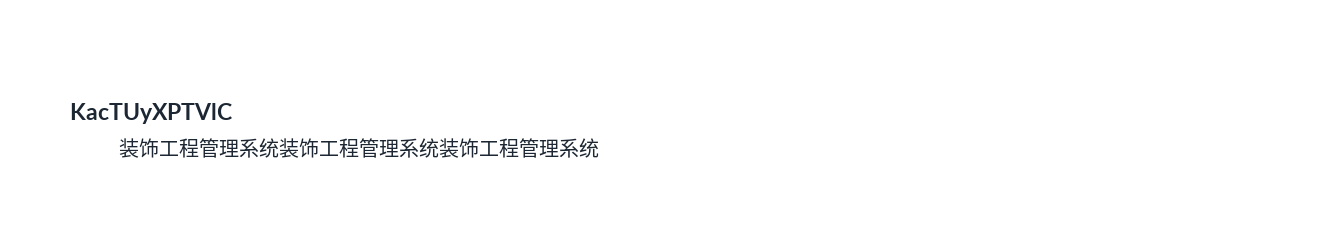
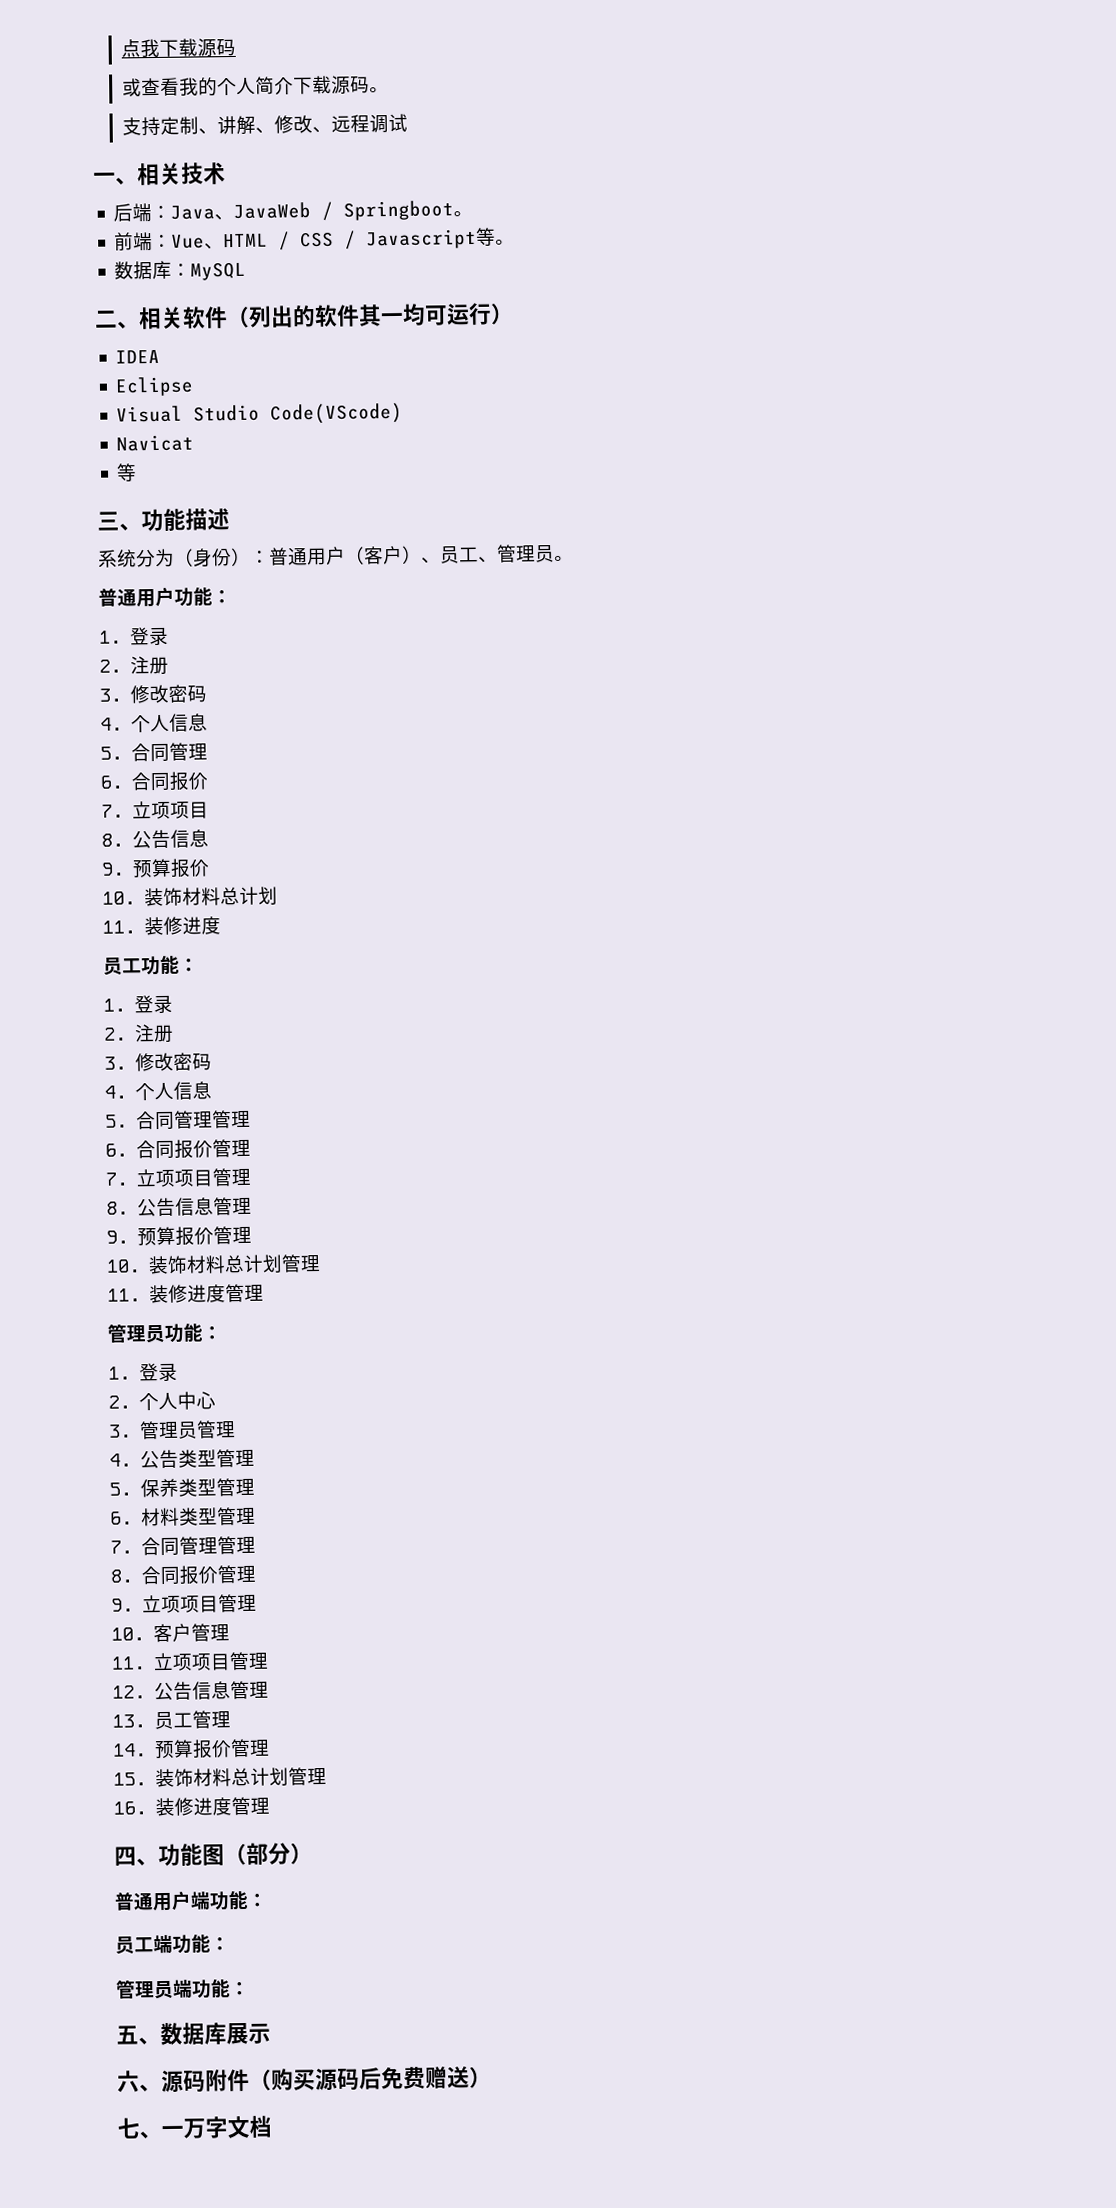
[70,103,232,124] [119,138,600,158] KacTUyXPTVlC // 装饰工程管理系统装饰工程管理系统装饰工程管理系统 -> [120,38,236,58] [121,75,389,97] [121,113,408,137] [93,162,226,186] [113,200,474,223] [114,227,516,252] [114,260,247,281] [94,302,514,330] [115,349,161,364] [115,376,195,397] [116,402,404,425] [116,434,195,452] [116,463,138,482] [97,508,230,532] [97,544,574,568] [98,586,232,608] [99,626,170,646] [99,656,170,675] [99,684,208,704] [100,713,209,733] [100,742,209,763] [100,771,210,792] [101,801,210,820] [101,829,210,849] [101,858,211,879] [102,886,279,907] [102,916,222,936] [103,955,199,976] [103,994,174,1014] [104,1024,175,1043] [104,1052,213,1072] [104,1081,213,1101] [105,1110,252,1131] [105,1139,252,1160] [105,1168,252,1188] [106,1197,253,1217] [106,1226,253,1247] [106,1254,322,1275] [107,1283,265,1304] [107,1323,222,1344] [108,1362,179,1382] [108,1391,217,1411] [108,1420,237,1440] [109,1449,256,1469] [109,1478,256,1498] [110,1507,257,1527] [110,1536,257,1557] [110,1565,257,1586] [111,1594,258,1614] [111,1623,231,1643] [111,1651,270,1671] [112,1680,270,1701] [112,1710,232,1730] [113,1738,271,1760] [113,1767,328,1788] [113,1796,271,1817] [114,1842,313,1867] [114,1890,268,1912] [115,1934,230,1955] [115,1979,250,2000] [116,2022,271,2046] [117,2066,492,2094] [117,2115,272,2139] 点我下载源码 // 或查看我的个人简介下载源码。 // 支持定制、讲解、修改、远程调试 // 一、相关技术 // 后端：Java、JavaWeb / Springboot。 // 前端：Vue、HTML / CSS / Javascript等。 // 数据库：MySQL // 二、相关软件（列出的软件其一均可运行） // IDEA // Eclipse // Visual Studio Code(VScode) // Navicat // 等 // 三、功能描述 // 系统分为（身份）：普通用户（客户）、员工、管理员。 // 普通用户功能： // 1.登录 // 2.注册 // 3.修改密码 // 4.个人信息 // 5.合同管理 // 6.合同报价 // 7.立项项目 // 8.公告信息 // 9.预算报价 // 10.装饰材料总计划 // 11.装修进度 // 员工功能： // 1.登录 // 2.注册 // 3.修改密码 // 4.个人信息 // 5.合同管理管理 // 6.合同报价管理 // 7.立项项目管理 // 8.公告信息管理 // 9.预算报价管理 // 10.装饰材料总计划管理 // 11.装修进度管理 // 管理员功能： // 1.登录 // 2.个人中心 // 3.管理员管理 // 4.公告类型管理 // 5.保养类型管理 // 6.材料类型管理 // 7.合同管理管理 // 8.合同报价管理 // 9.立项项目管理 // 10.客户管理 // 11.立项项目管理 // 12.公告信息管理 // 13.员工管理 // 14.预算报价管理 // 15.装饰材料总计划管理 // 16.装修进度管理 // 四、功能图（部分） // 普通用户端功能： // 员工端功能： // 管理员端功能： // 五、数据库展示 // 六、源码附件（购买源码后免费赠送） // 七、一万字文档

